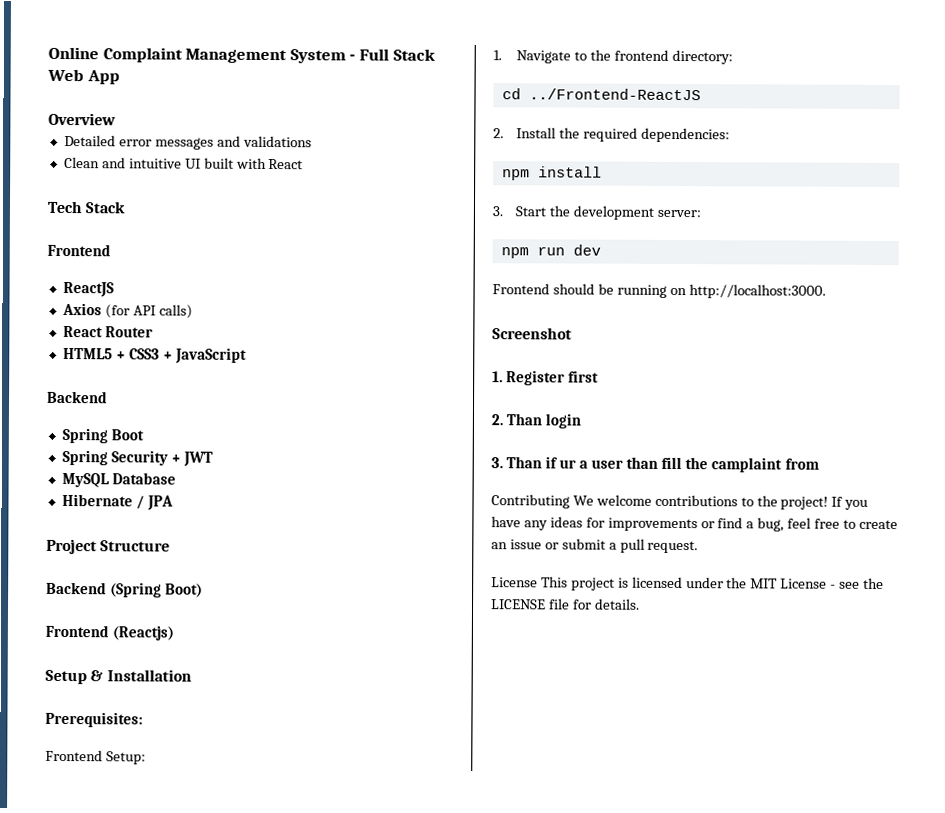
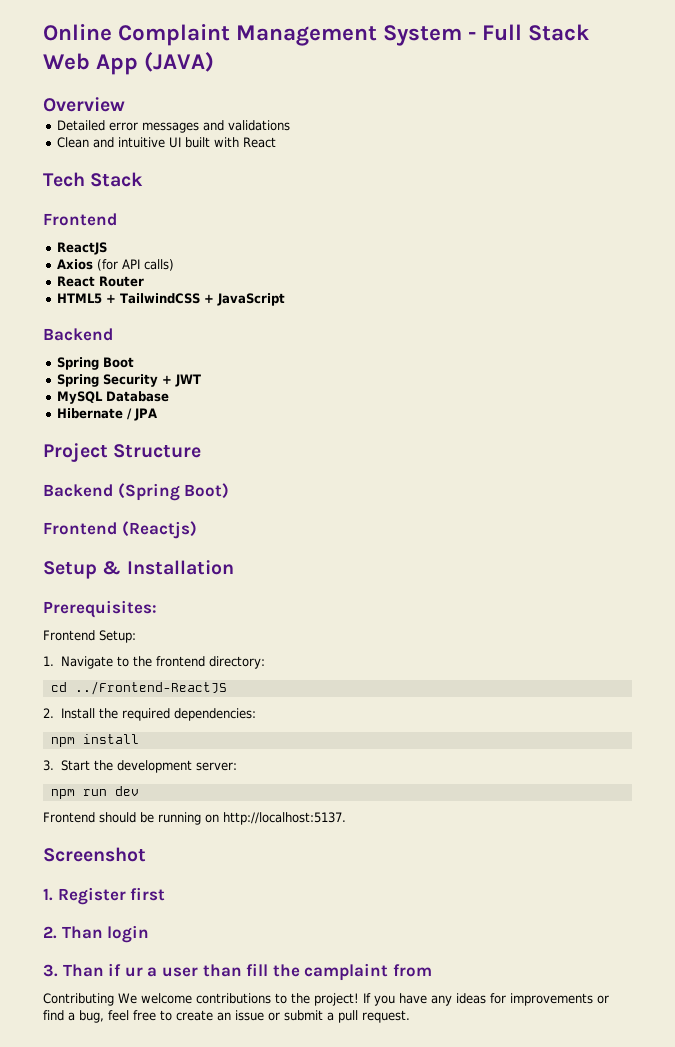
(120, 77) none -> [144,52,215,72] (JAVA)
[128,348,160,360] CSS3 -> [119,293,200,304] TailwindCSS
[688,284,826,299] http://localhost:3000. -> [223,812,346,825] http://localhost:5137.
[491,576,885,591] [491,598,640,610] // License This project is licensed under the MIT License - see the LICENSE file for details. -> (410, 1016) none

